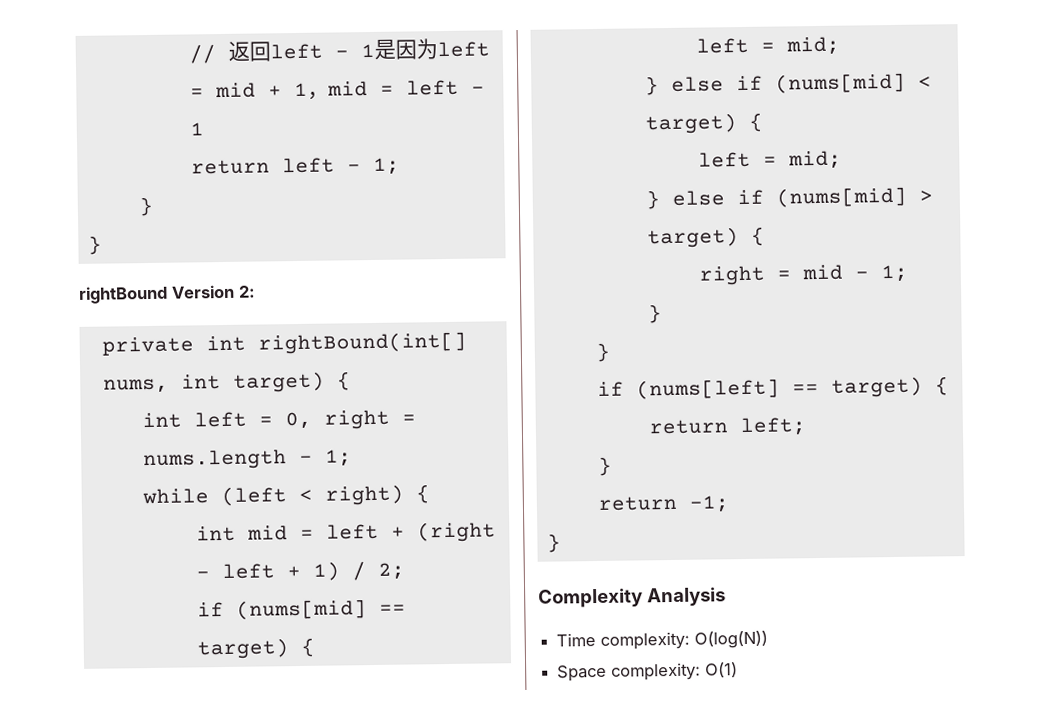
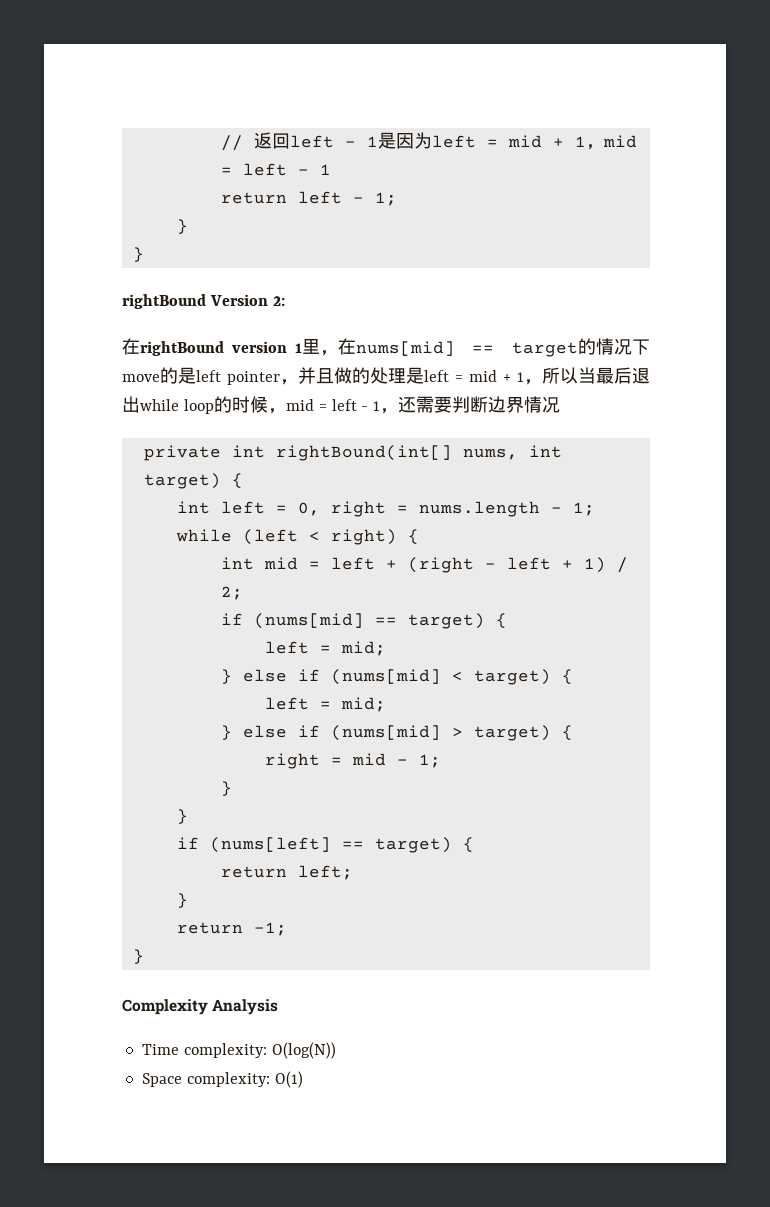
(256, 291) none -> [122,338,650,357] [122,367,650,385] [122,396,561,414] // 在rightBound version 1里，在nums[mid] == target的情况下move的是left pointer，并且做的处理是left = mid + 1，所以当最后退出while loop的时候，mid = left - 1，还需要判断边界情况

